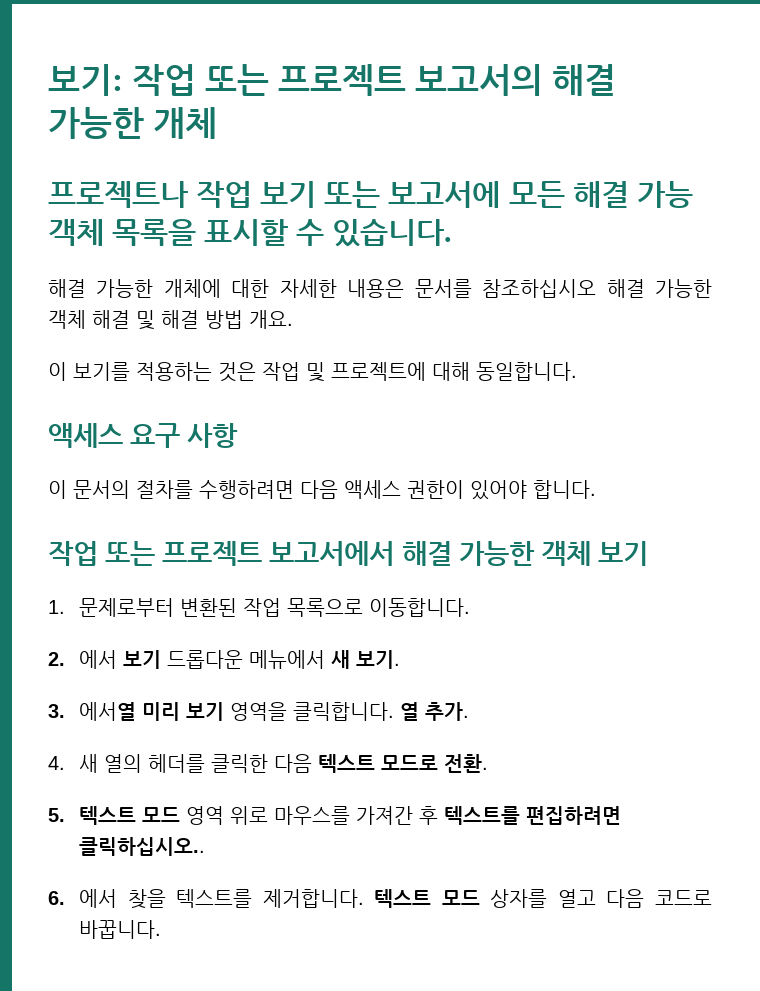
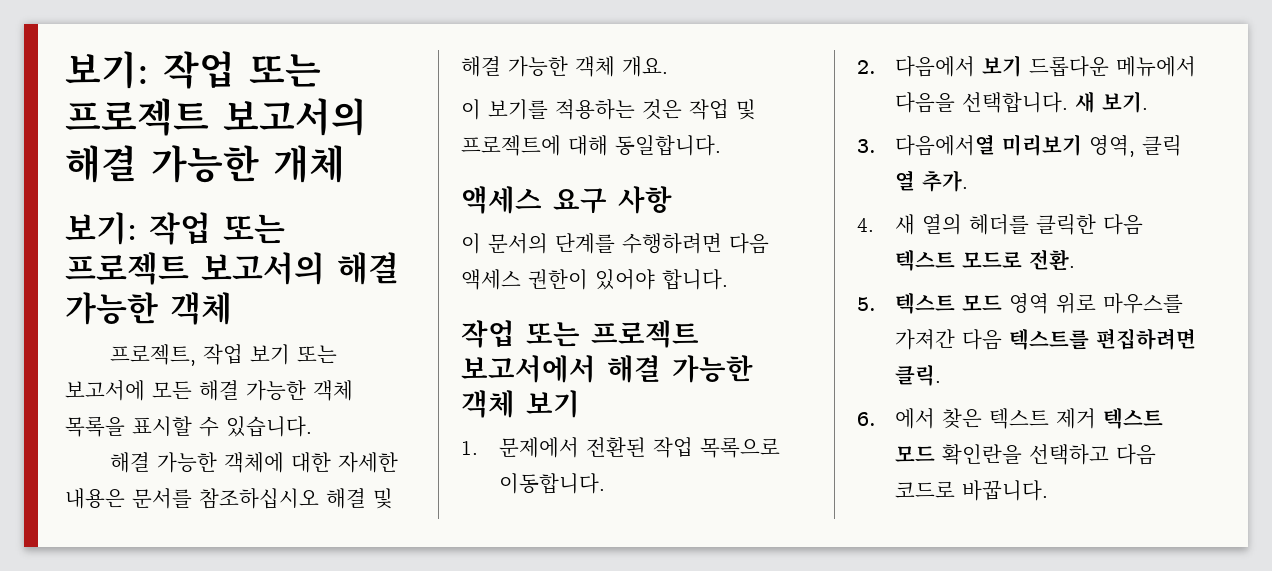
[48,181,188,208] 프로젝트나 -> [65,212,285,245] [65,252,399,285] [65,292,232,325] [109,344,196,366] 보기: 작업 또는 프로젝트 보고서의 해결 가능한 객체 // 프로젝트,
[636,181,693,208] 가능 -> [246,380,306,401] 가능한
[163,279,221,298] 개체에 -> [223,452,284,473] 객체에
[655,279,713,298] [48,310,243,330] 가능한 객체 해결 및 해결 방법 -> [373,488,393,509] [461,56,615,77] 및 해결 가능한 객체
[136,480,193,499] 절차를 -> [555,233,615,254] 단계를
[78,598,237,617] 문제로부터 변환된 -> [498,437,646,458] 문제에서 전환된
[78,650,117,669] 에서 -> [894,56,975,77] 다음에서
(325, 659) none -> [894,92,1068,113] 다음을 선택합니다.
[78,702,394,721] 에서열 미리 보기 영역을 클릭합니다. -> [894,134,1182,157] 다음에서열 미리보기 영역, 클릭
[418,806,438,825] 후 -> [961,329,1002,350] 다음
[78,837,205,856] 클릭하십시오.. -> [894,365,941,386] 클릭.
[127,889,596,909] 찾을 텍스트를 제거합니다. 텍스트 모드 상자를 열고 -> [941,408,1163,429] [894,444,1109,465] 찾은 텍스트 제거 텍스트 모드 확인란을 선택하고

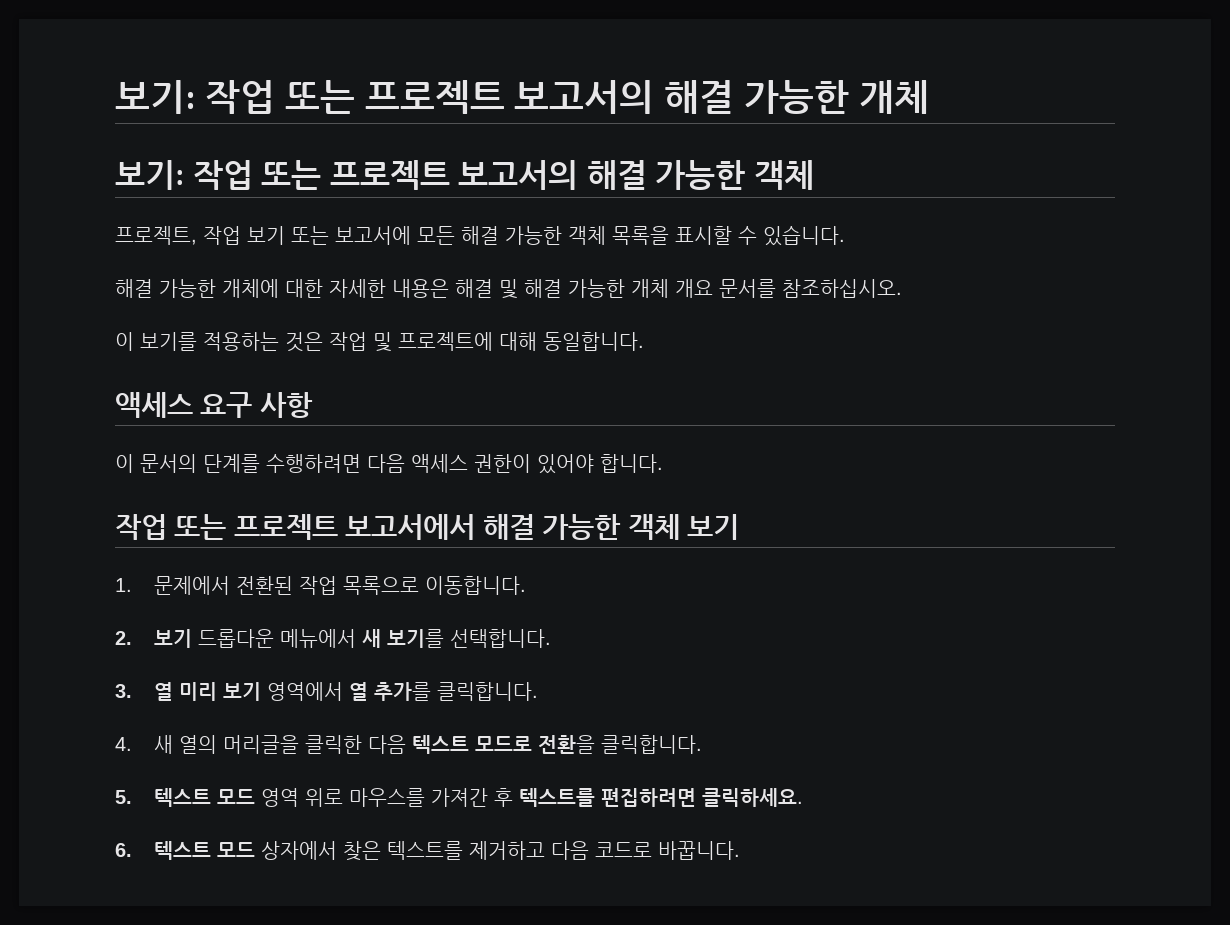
[223,452,284,473] 객체에 -> [222,279,279,298] 개체에
[132,488,319,509] 문서를 참조하십시오 -> (449, 288) none
[575,56,668,77] 객체 개요. -> [631,279,902,298] 개체 개요 문서를 참조하십시오.
[894,56,975,77] 다음에서 -> (132, 638) none
[894,92,955,113] 다음을 -> [361,629,444,648] 새 보기를
[1074,91,1148,113] 새 보기. -> (551, 638) none
[894,134,1182,157] [894,170,968,192] 다음에서열 미리보기 영역, 클릭 열 추가. -> [153,682,538,701] 열 미리 보기 영역에서 열 추가를 클릭합니다.
[968,214,1029,235] 헤더를 -> [222,735,299,754] 머리글을
[1028,249,1075,270] 전환. -> [537,735,702,754] 전환을 클릭합니다.
[961,329,1002,350] 다음 -> [493,788,513,807] 후
[894,365,941,386] 클릭. -> [701,788,803,807] 클릭하세요.
[894,408,1163,429] [894,444,1109,465] 에서 찾은 텍스트 제거 텍스트 모드 확인란을 선택하고 -> [153,841,545,861] 텍스트 모드 상자에서 찾은 텍스트를 제거하고

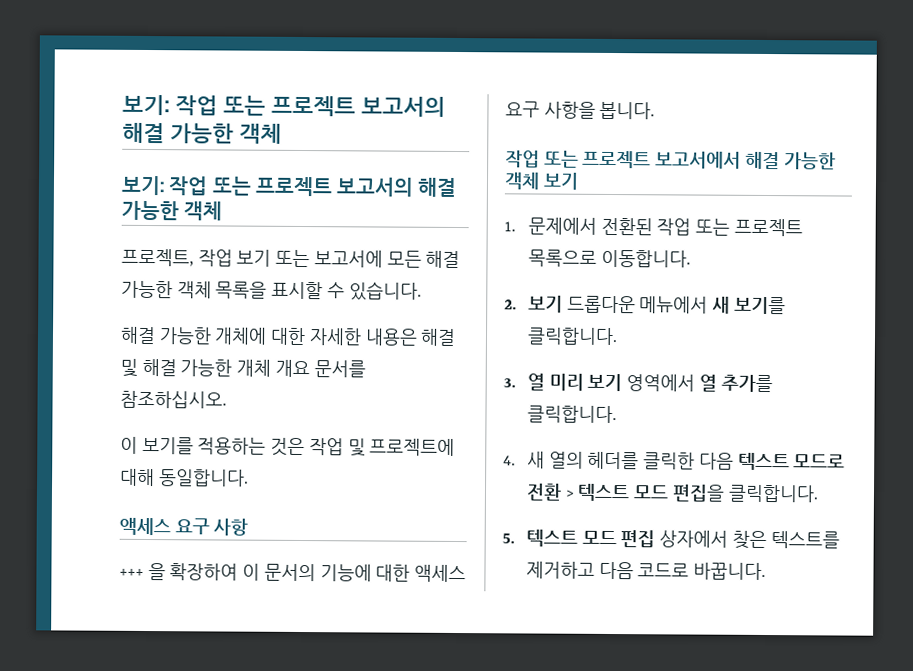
[115,80,929,114] 보기: 작업 또는 프로젝트 보고서의 해결 가능한 개체 -> [122,94,446,117] [122,122,282,144] 보기: 작업 또는 프로젝트 보고서의 해결 가능한 객체
[115,454,663,474] 이 문서의 단계를 수행하려면 다음 액세스 권한이 있어야 합니다. -> [119,563,467,583] [505,101,656,120] +++ 을 확장하여 이 문서의 기능에 대한 액세스 요구 사항을 봅니다.
(337, 585) none -> [695,218,803,237] 또는 프로젝트
[449,629,551,648] 선택합니다. -> [526,327,618,346] 클릭합니다.
[222,735,299,754] 머리글을 -> [587,451,640,470] 헤더를
[537,735,595,754] 전환을 -> [525,483,725,502] 전환 > 텍스트 모드 편집을
[260,788,803,807] [115,841,255,860] 영역 위로 마우스를 가져간 후 텍스트를 편집하려면 클릭하세요. // 6. 텍스트 모드 -> [620,530,656,548] 편집

